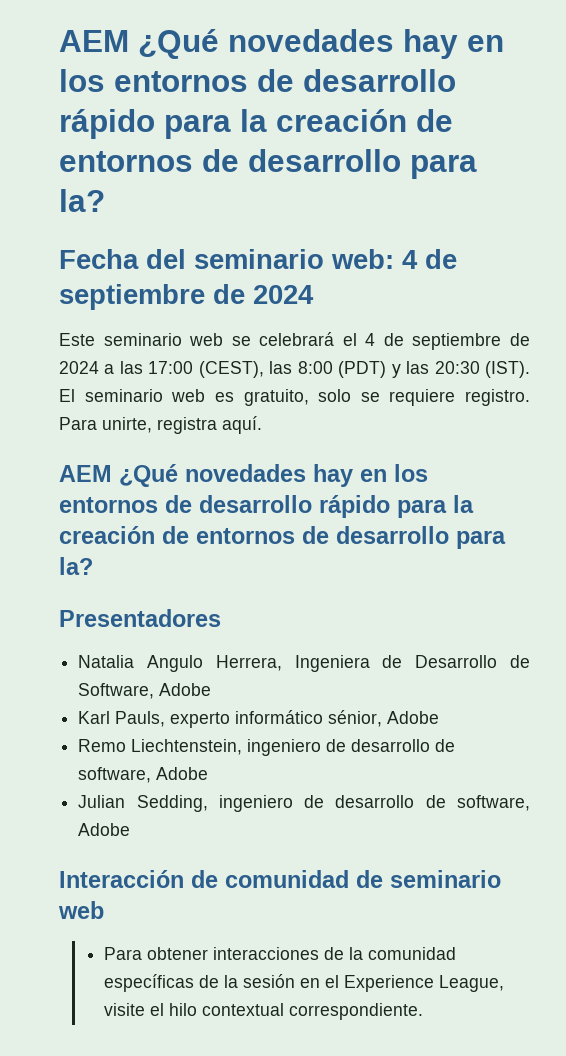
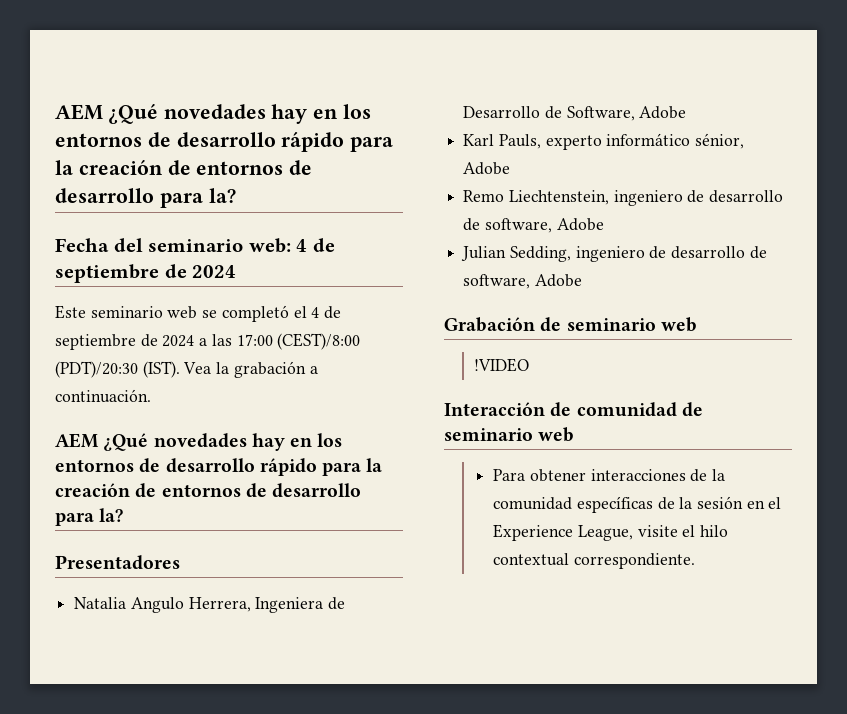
[259,332,335,346] celebrará -> [221,305,289,322] completó
[198,361,530,378] [59,389,530,406] [59,416,262,434] (CEST), las 8:00 (PDT) y las 20:30 (IST). El seminario web es gratuito, solo se requiere registro. Para unirte, registra aquí. -> [277,333,361,350] [55,361,318,378] [55,389,151,403] (CEST)/8:00 (PDT)/20:30 (IST). Vea la grabación a continuación.
(131, 829) none -> [444,317,697,332] [473,358,529,372] // Grabación de seminario web // !VIDEO

